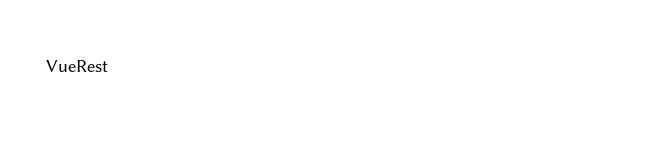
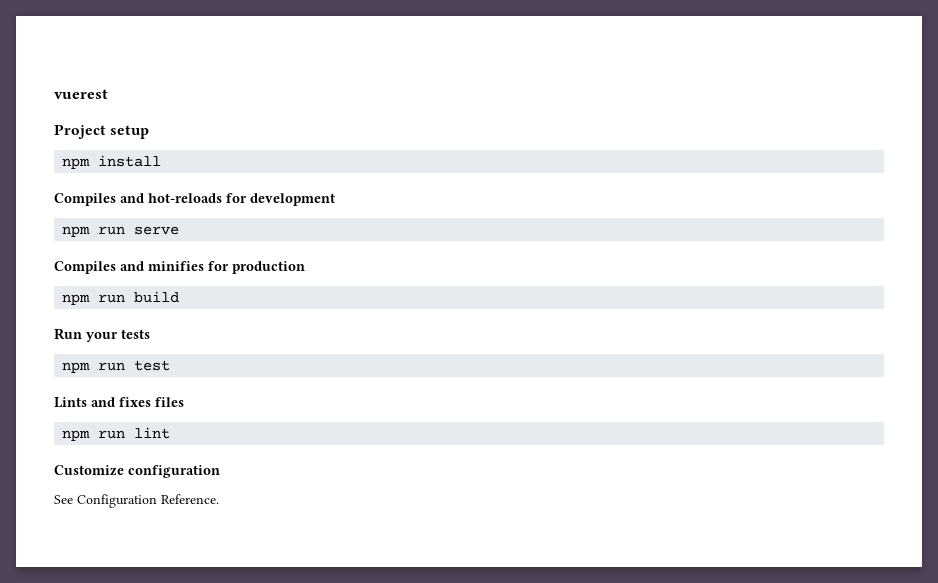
[46,60,108,72] VueRest -> [54,89,108,99] [54,124,150,139] [62,155,162,169] [54,193,335,206] [62,226,180,237] [54,261,305,274] [62,291,180,305] [54,328,150,342] [62,360,171,373] [54,397,184,408] [62,427,171,441] [54,465,220,478] [54,494,219,508] vuerest // Project setup // npm install // Compiles and hot-reloads for development // npm run serve // Compiles and minifies for production // npm run build // Run your tests // npm run test // Lints and fixes files // npm run lint // Customize configuration // See Configuration Reference.

